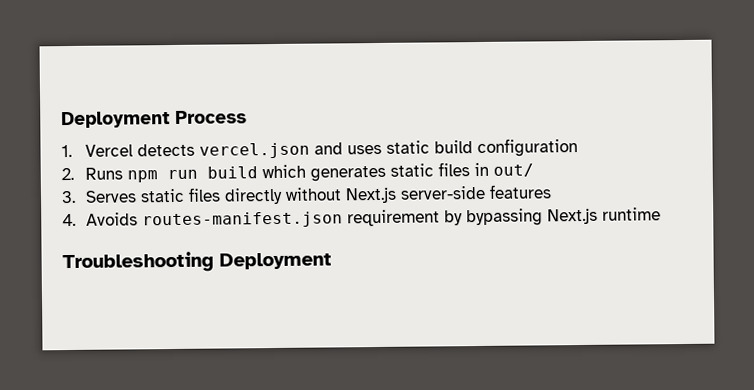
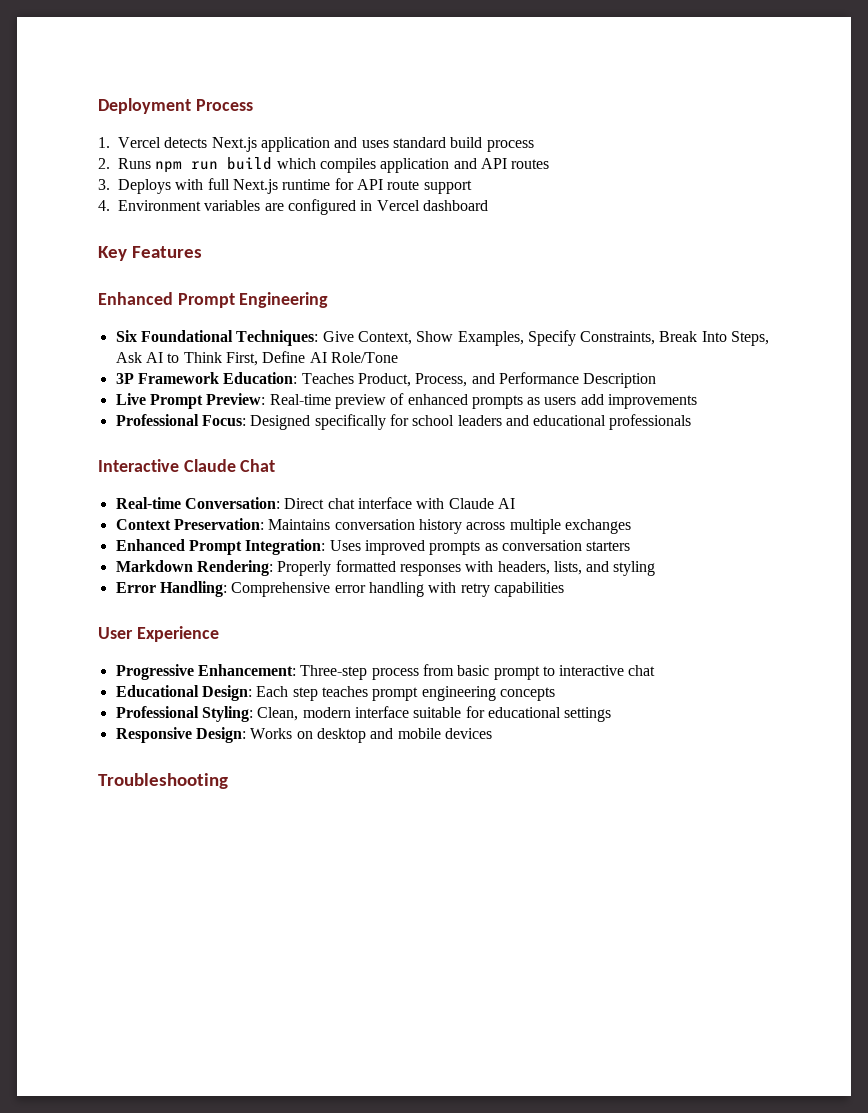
[198,138,578,159] vercel.json and uses static build configuration -> [211,137,534,152] Next.js application and uses standard build process
[309,162,534,182] [61,184,552,205] [62,207,661,229] generates static files in out/ // 3. Serves static files directly without Next.js server-side features // 4. Avoids routes-manifest.json requirement by bypassing Next.js runtime -> [319,158,550,173] [98,178,472,194] [98,199,488,215] [98,246,202,261] [98,292,329,308] [115,330,770,346] [115,351,398,366] [115,372,657,388] [115,393,698,409] [115,414,692,430] [98,459,276,472] [115,497,515,509] [115,518,631,534] [115,539,631,555] [115,560,656,576] [115,581,564,597] [98,626,219,642] [115,664,656,680] [115,685,555,701] [115,706,612,722] [115,727,492,743] compiles application and API routes // 3. Deploys with full Next.js runtime for API route support // 4. Environment variables are configured in Vercel dashboard // Key Features // Enhanced Prompt Engineering // Six Foundational Techniques: Give Context, Show Examples, Specify Constraints, Break Into Steps, Ask AI to Think First, Define AI Role/Tone // 3P Framework Education: Teaches Product, Process, and Performance Description // Live Prompt Preview: Real-time preview of enhanced prompts as users add improvements // Professional Focus: Designed specifically for school leaders and educational professionals // Interactive Claude Chat // Real-time Conversation: Direct chat interface with Claude AI // Context Preservation: Maintains conversation history across multiple exchanges // Enhanced Prompt Integration: Uses improved prompts as conversation starters // Markdown Rendering: Properly formatted responses with headers, lists, and styling // Error Handling: Comprehensive error handling with retry capabilities // User Experience // Progressive Enhancement: Three-step process from basic prompt to interactive chat // Educational Design: Each step teaches prompt engineering concepts // Professional Styling: Clean, modern interface suitable for educational settings // Responsive Design: Works on desktop and mobile devices
[219,252,332,270] Deployment -> (228, 781) none

